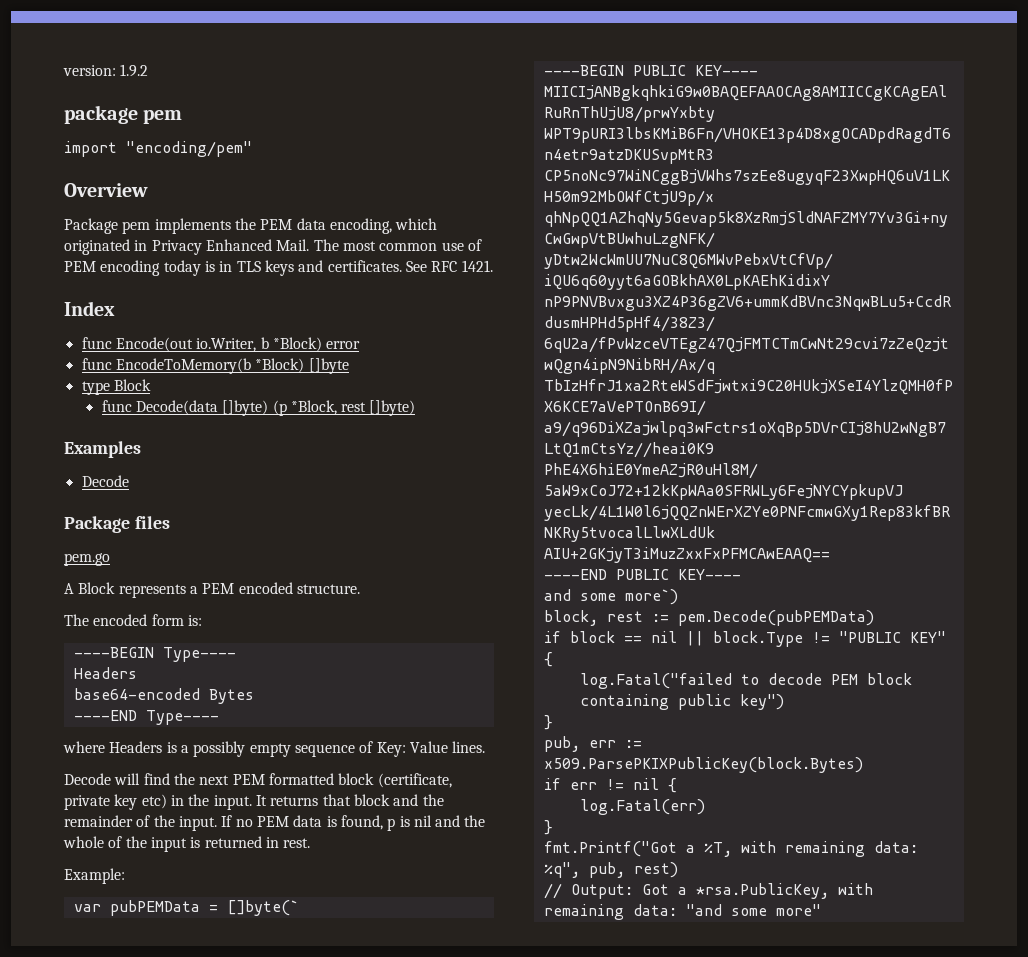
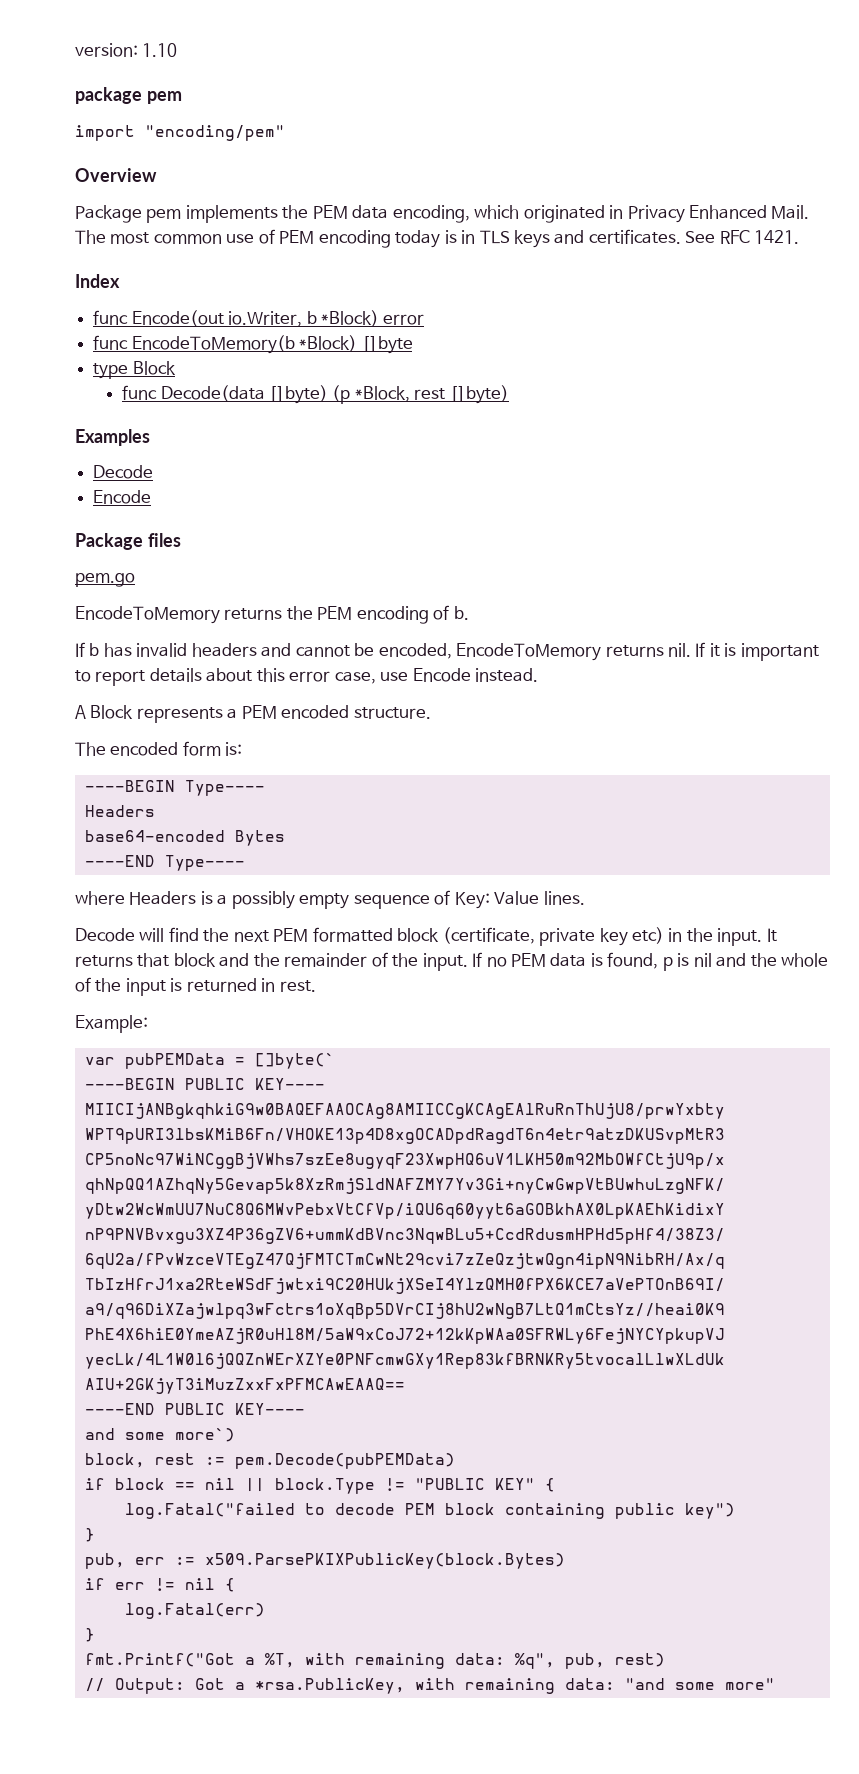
[120,64,149,77] 1.9.2 -> [142,43,178,57] 1.10
(129, 481) none -> [93,490,152,504] // Encode
(110, 559) none -> [75,605,469,624] [75,642,819,661] [75,668,539,686] // EncodeToMemory returns the PEM encoding of b. // If b has invalid headers and cannot be encoded, EncodeToMemory returns nil. If it is important to report details about this error case, use Encode instead.

